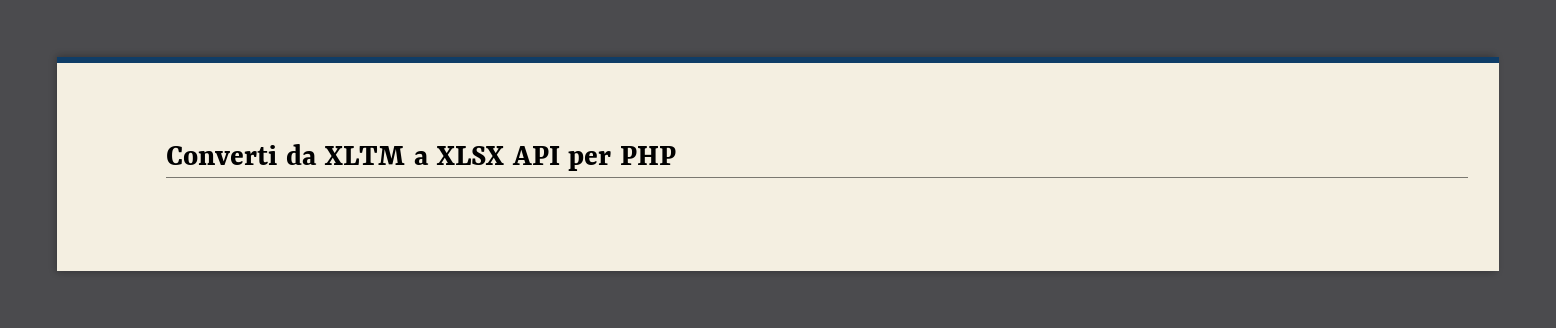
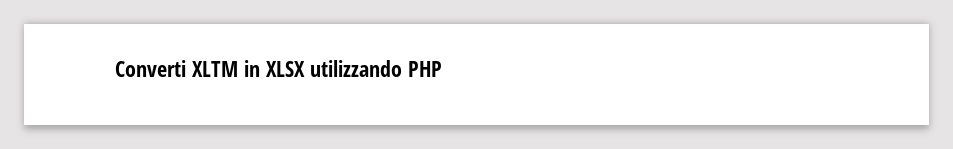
[285,144,612,171] da XLTM a XLSX API per -> [191,60,402,77] XLTM in XLSX utilizzando

